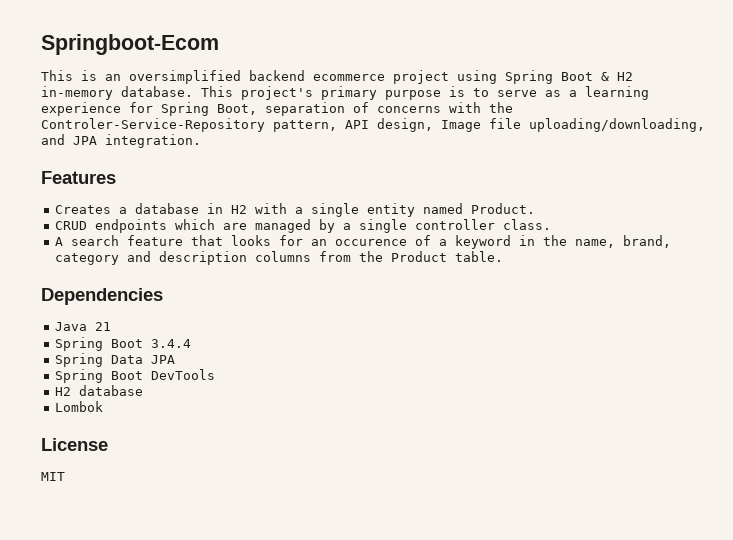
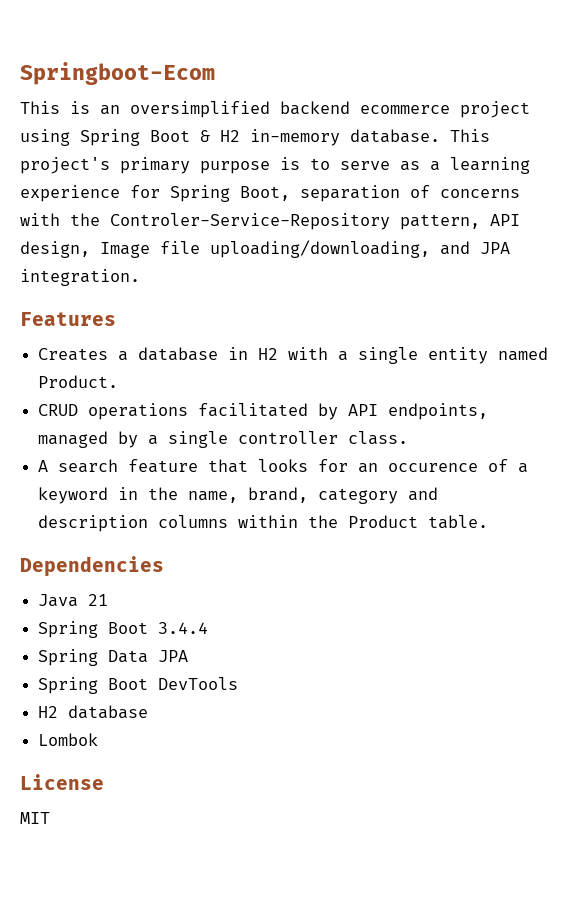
[95,219,248,233] endpoints which are -> [88,403,489,420] operations facilitated by API endpoints,
[319,251,352,262] from -> [238,515,299,528] within

